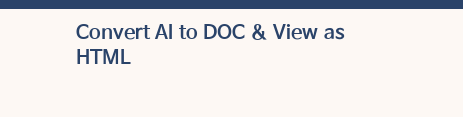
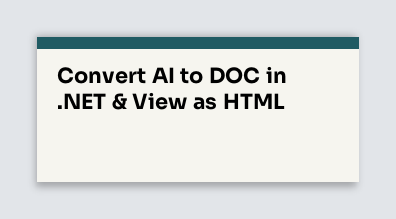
(245, 31) none -> [265,66,287,83] [57,93,106,109] in .NET

